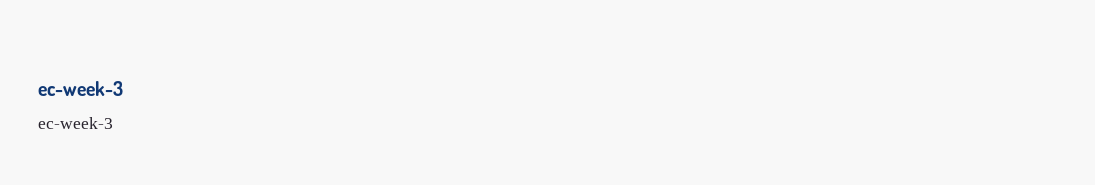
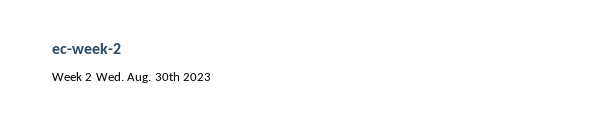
[38,81,123,96] [38,117,113,129] ec-week-3 // ec-week-3 -> [52,43,121,54] [52,72,211,83] ec-week-2 // Week 2 Wed. Aug. 30th 2023

